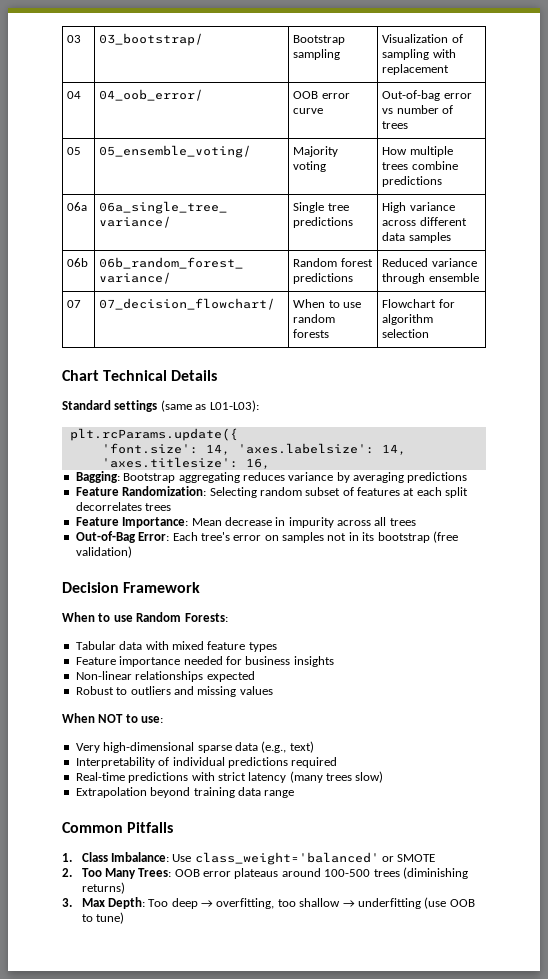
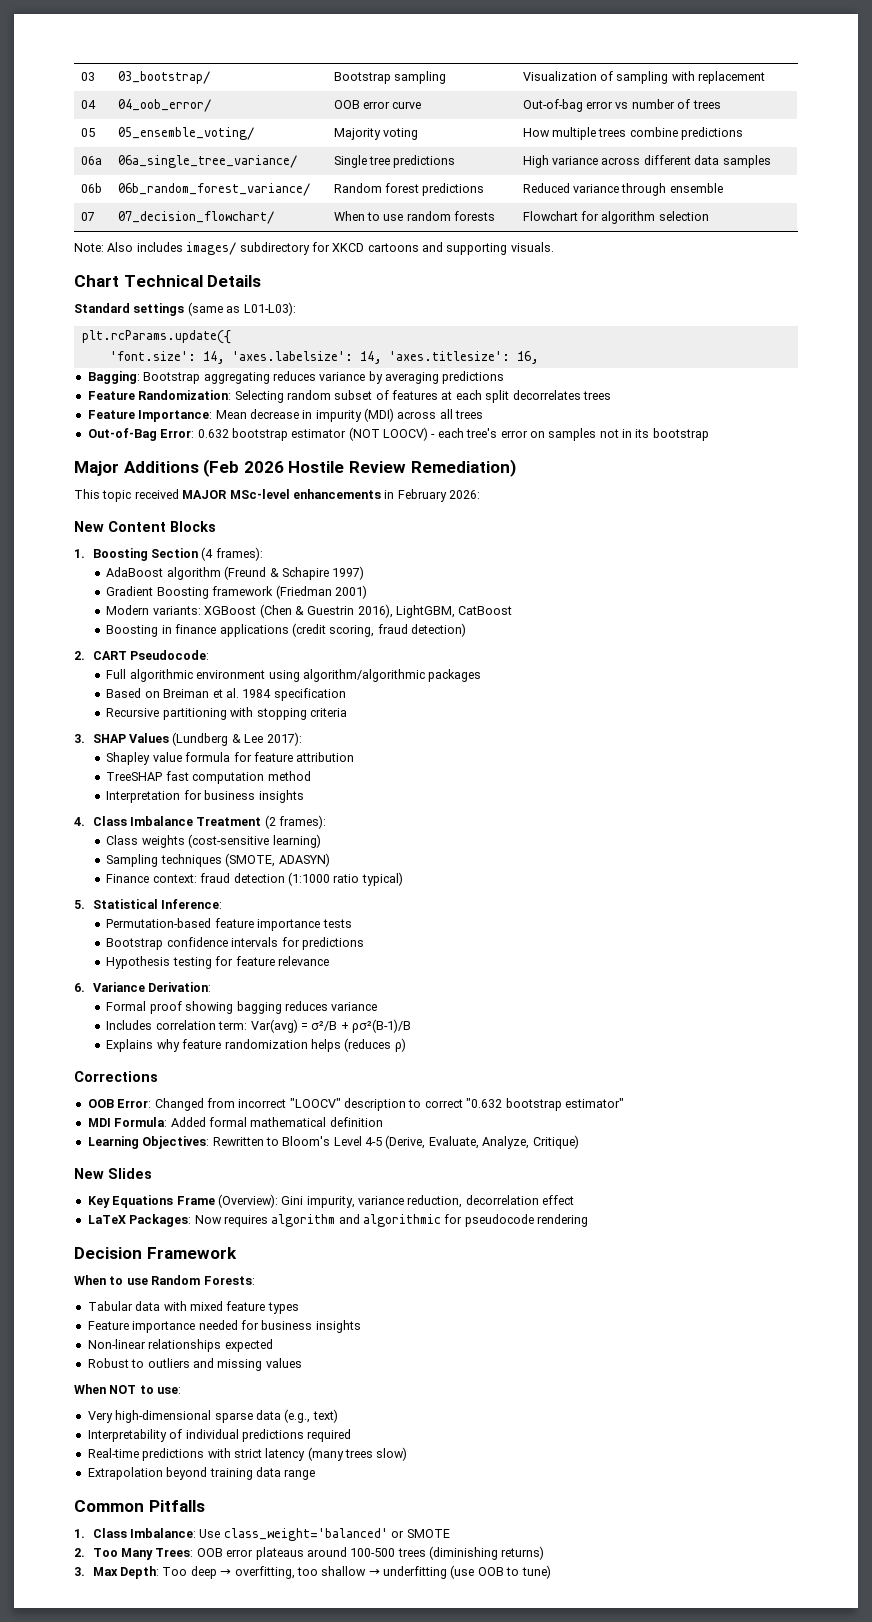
(430, 333) none -> [74,242,554,255] // Note: Also includes images/ subdirectory for XKCD cartoons and supporting visuals.
(334, 522) none -> [364,408,394,422] (MDI)
[172,532,198,541] Each -> [197,427,464,441] 0.632 bootstrap estimator (NOT LOOCV) - each
[432,531,458,543] [75,546,132,558] (free validation) -> [74,459,516,477] [74,489,480,502] [74,521,216,532] [74,547,263,561] [106,566,365,580] [106,585,367,599] [106,604,513,618] [106,623,467,637] [74,650,210,660] [106,669,482,682] [106,688,346,701] [106,707,347,720] [74,732,302,746] [106,752,355,765] [106,771,311,784] [106,790,304,803] [74,815,327,829] [106,834,321,848] [106,853,330,867] [106,872,403,886] [74,899,223,909] [106,918,352,931] [106,937,364,950] [106,956,329,969] [74,982,212,992] [106,1001,378,1014] [106,1019,412,1033] [106,1038,406,1052] [74,1071,158,1082] [87,1098,624,1111] [87,1117,383,1127] [87,1135,579,1149] [74,1168,152,1179] [87,1194,575,1208] [87,1214,589,1227] // Major Additions (Feb 2026 Hostile Review Remediation) // This topic received MAJOR MSc-level enhancements in February 2026: // New Content Blocks // 1. Boosting Section (4 frames): // AdaBoost algorithm (Freund & Schapire 1997) // Gradient Boosting framework (Friedman 2001) // Modern variants: XGBoost (Chen & Guestrin 2016), LightGBM, CatBoost // Boosting in finance applications (credit scoring, fraud detection) // 2. CART Pseudocode: // Full algorithmic environment using algorithm/algorithmic packages // Based on Breiman et al. 1984 specification // Recursive partitioning with stopping criteria // 3. SHAP Values (Lundberg & Lee 2017): // Shapley value formula for feature attribution // TreeSHAP fast computation method // Interpretation for business insights // 4. Class Imbalance Treatment (2 frames): // Class weights (cost-sensitive learning) // Sampling techniques (SMOTE, ADASYN) // Finance context: fraud detection (1:1000 ratio typical) // 5. Statistical Inference: // Permutation-based feature importance tests // Bootstrap confidence intervals for predictions // Hypothesis testing for feature relevance // 6. Variance Derivation: // Formal proof showing bagging reduces variance // Includes correlation term: Var(avg) = σ²/B + ρσ²(B-1)/B // Explains why feature randomization helps (reduces ρ) // Corrections // OOB Error: Changed from incorrect "LOOCV" description to correct "0.632 bootstrap estimator" // MDI Formula: Added formal mathematical definition // Learning Objectives: Rewritten to Bloom's Level 4-5 (Derive, Evaluate, Analyze, Critique) // New Slides // Key Equations Frame (Overview): Gini impurity, variance reduction, decorrelation effect // LaTeX Packages: Now requires algorithm and algorithmic for pseudocode rendering

